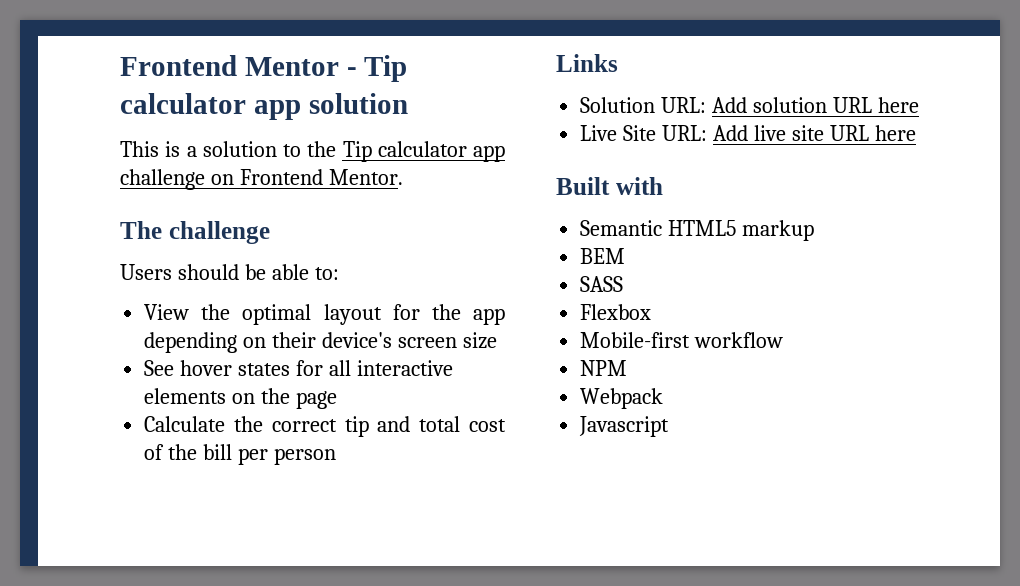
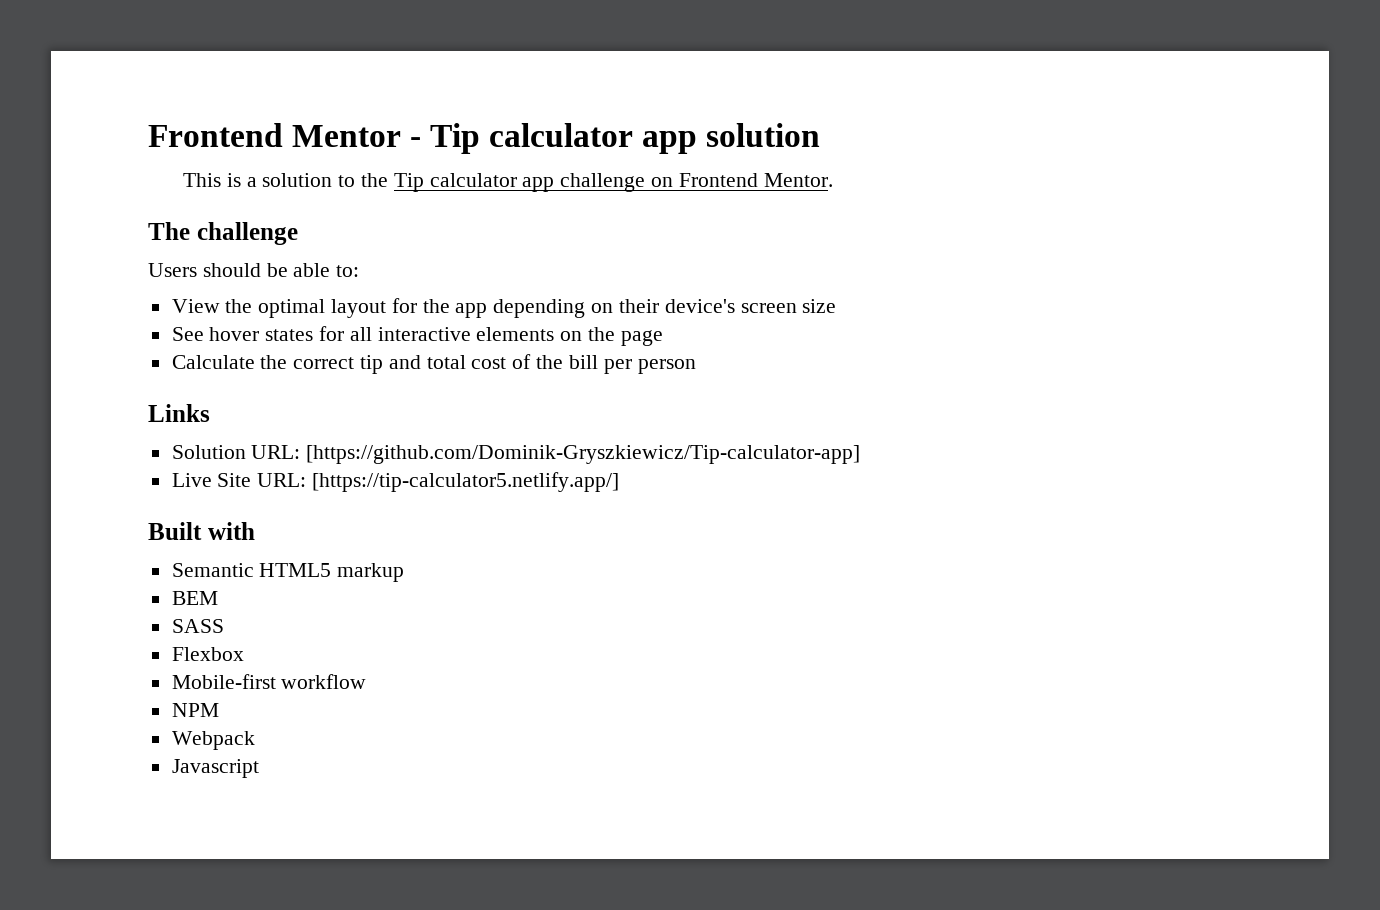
[712,97,919,113] Add solution URL here -> [306,445,861,464] [https://github.com/Dominik-Gryszkiewicz/Tip-calculator-app]
[713,125,916,141] Add live site URL here -> [312,472,620,492] [https://tip-calculator5.netlify.app/]

